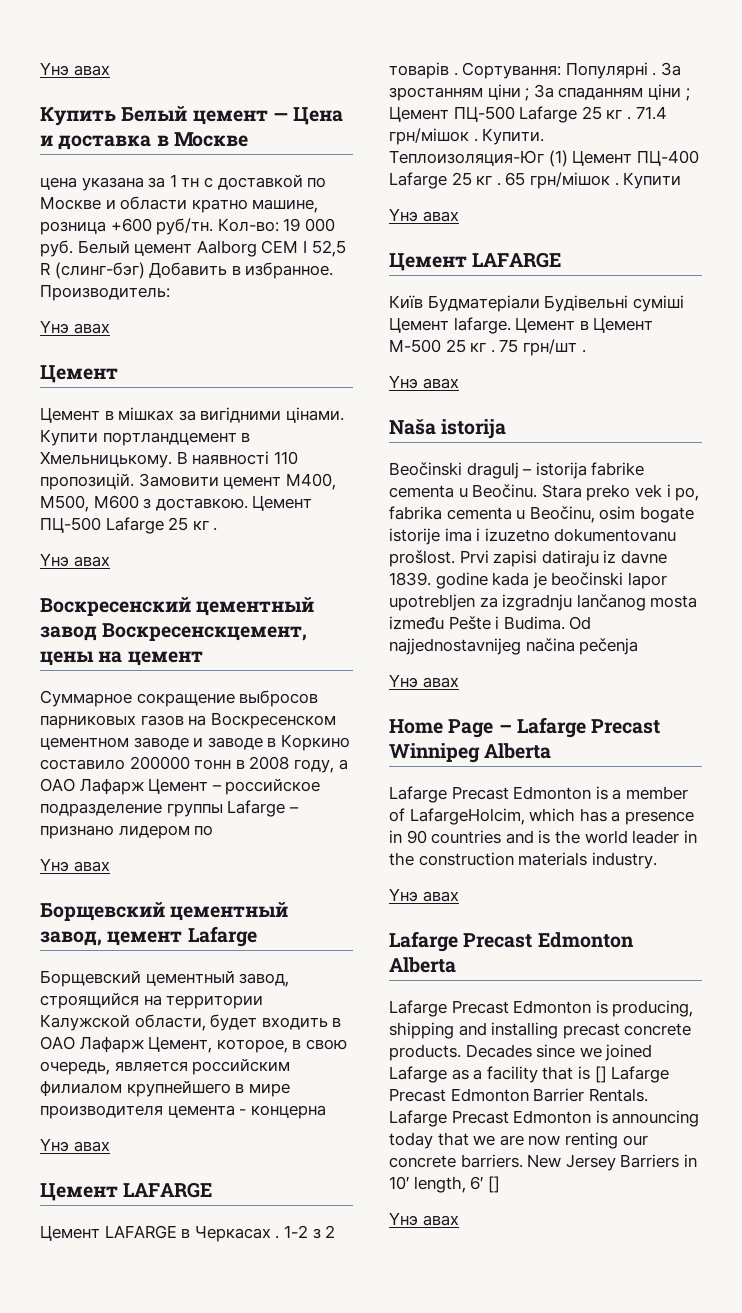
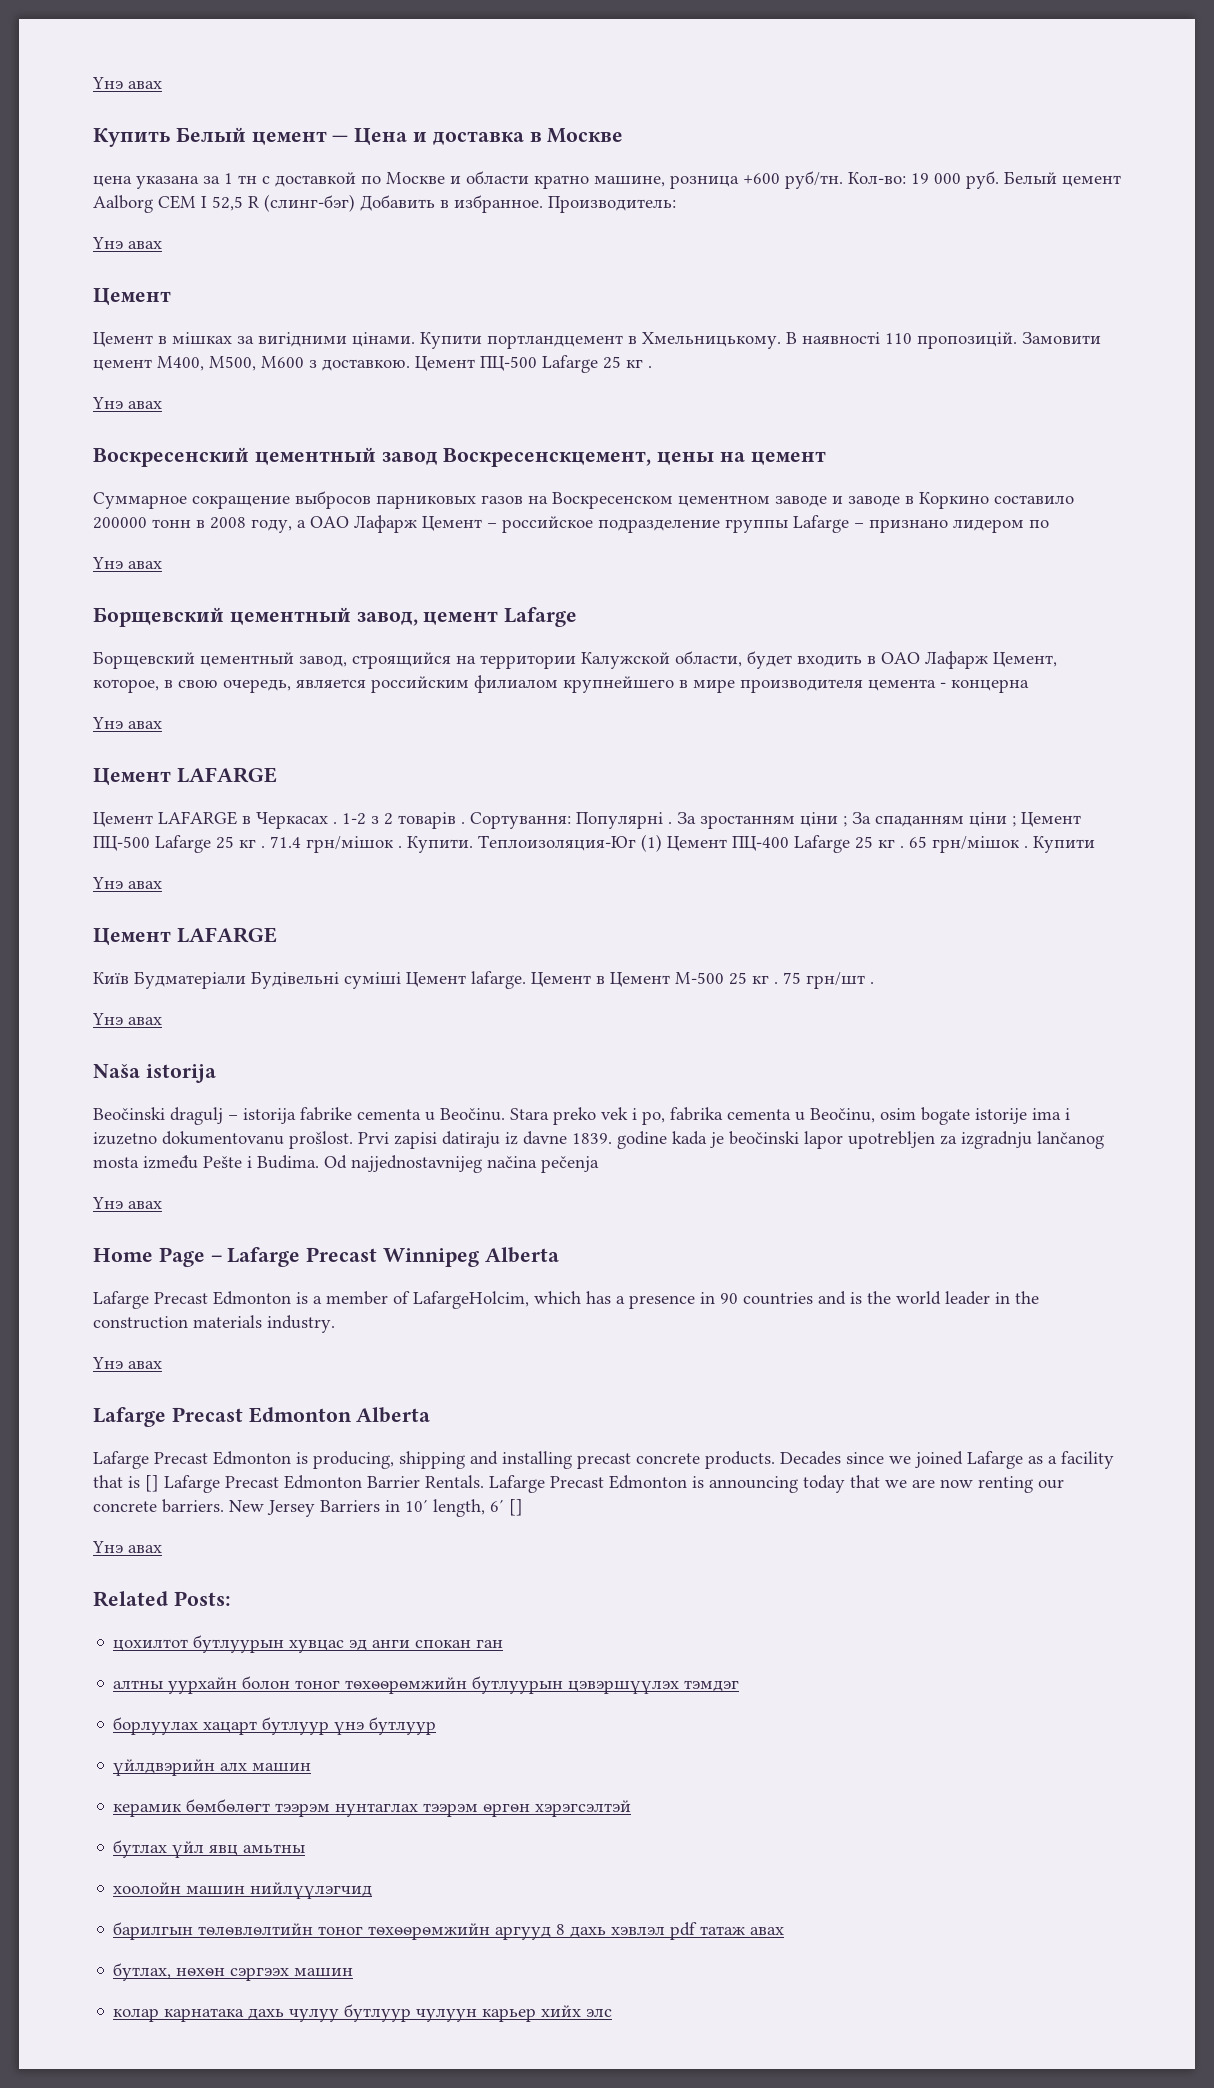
(459, 1220) none -> [93,1591,231,1607] [113,1635,504,1653] [113,1676,740,1694] [113,1717,437,1735] [113,1759,312,1776] [113,1799,632,1817] [113,1840,306,1858] [113,1882,373,1899] [113,1922,785,1940] [113,1963,354,1981] [113,2004,613,2022] // Related Posts: // цохилтот бутлуурын хувцас эд анги спокан ган // алтны уурхайн болон тоног төхөөрөмжийн бутлуурын цэвэршүүлэх тэмдэг // борлуулах хацарт бутлуур үнэ бутлуур // үйлдвэрийн алх машин // керамик бөмбөлөгт тээрэм нунтаглах тээрэм өргөн хэрэгсэлтэй // бутлах үйл явц амьтны // хоолойн машин нийлүүлэгчид // барилгын төлөвлөлтийн тоног төхөөрөмжийн аргууд 8 дахь хэвлэл pdf татаж авах // бутлах, нөхөн сэргээх машин // колар карнатака дахь чулуу бутлуур чулуун карьер хийх элс

